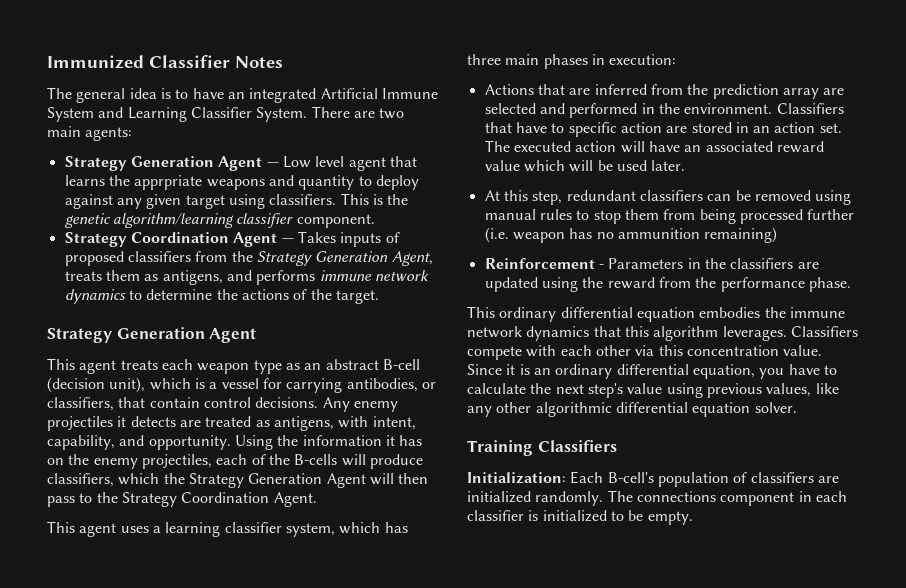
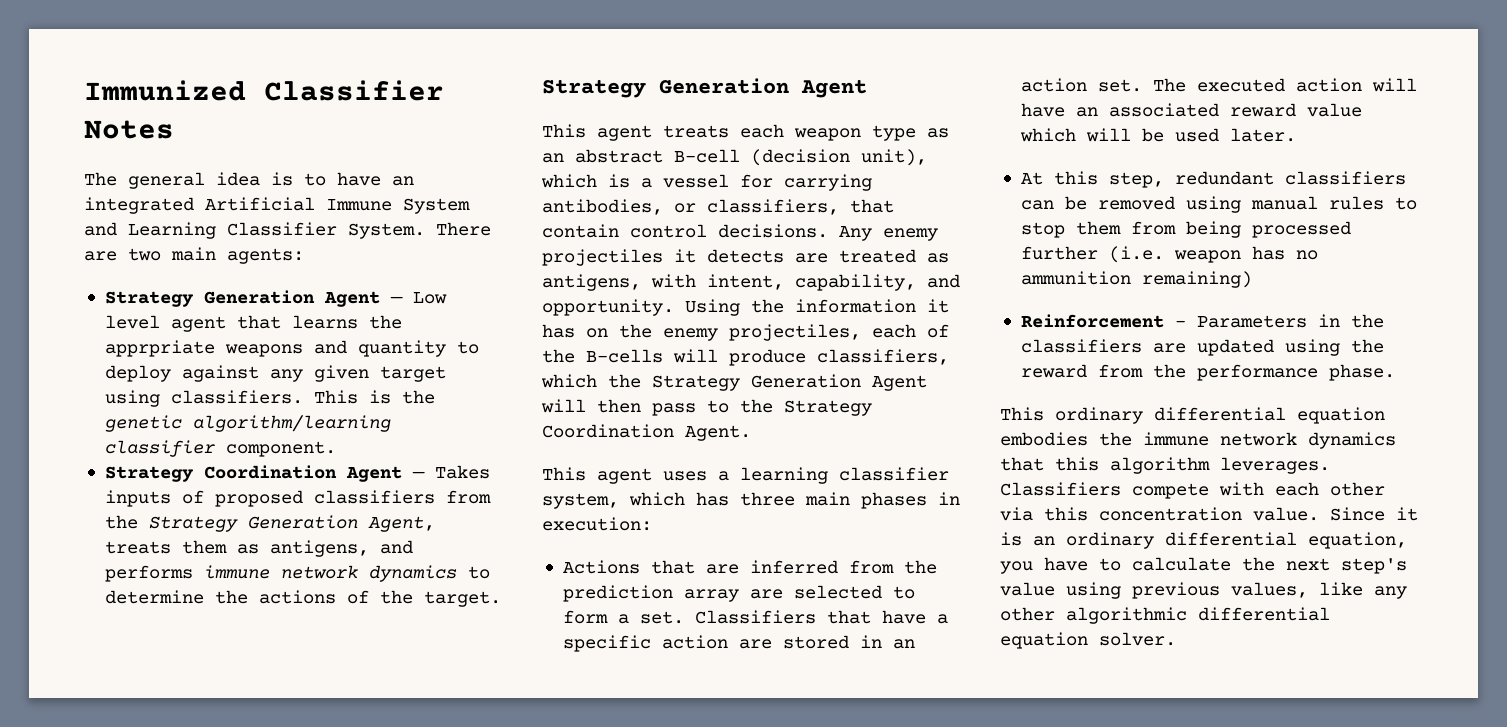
[539,103,773,118] and performed in the environment. -> [892,586,915,599] [562,610,684,624] to form a set.
[551,123,565,133] to -> [936,614,948,624] a
[467,440,617,456] [467,471,839,487] [467,490,847,506] [467,510,693,525] // Training Classifiers // Initialization: Each B-cell's population of classifiers are initialized randomly. The connections component in each classifier is initialized to be empty. -> (1176, 639) none

